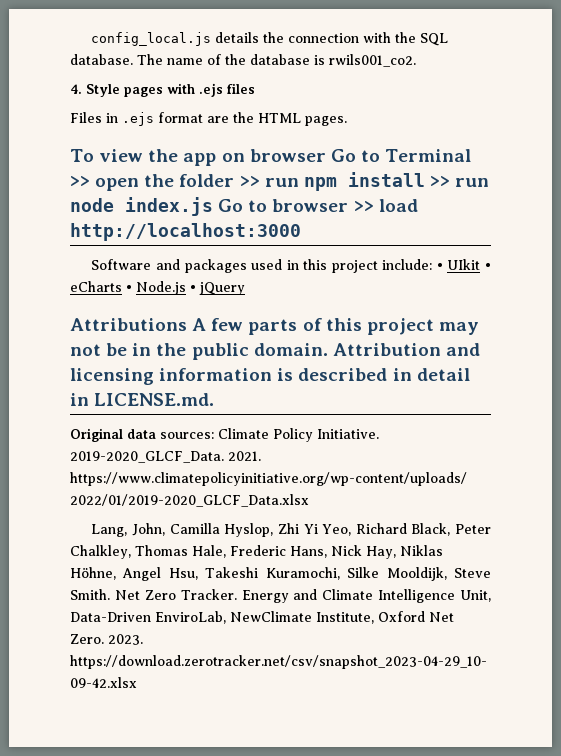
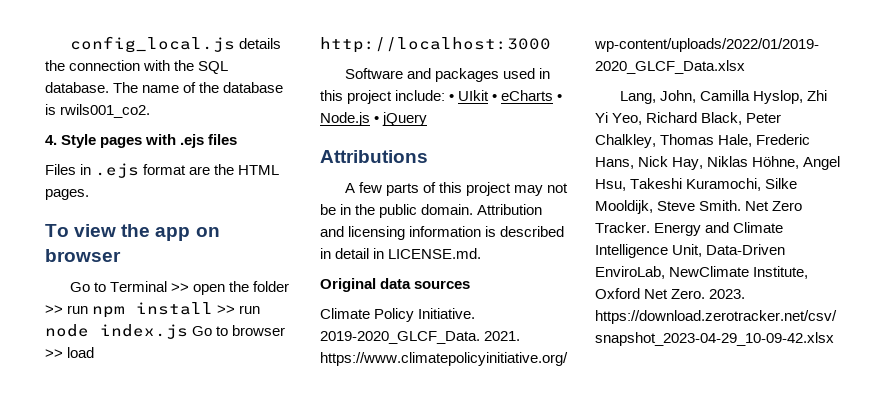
(326, 155) none -> (121, 255) //
(187, 324) none -> (428, 156) //
[160,432,214,439] sources: -> [414,280,471,289] sources //

